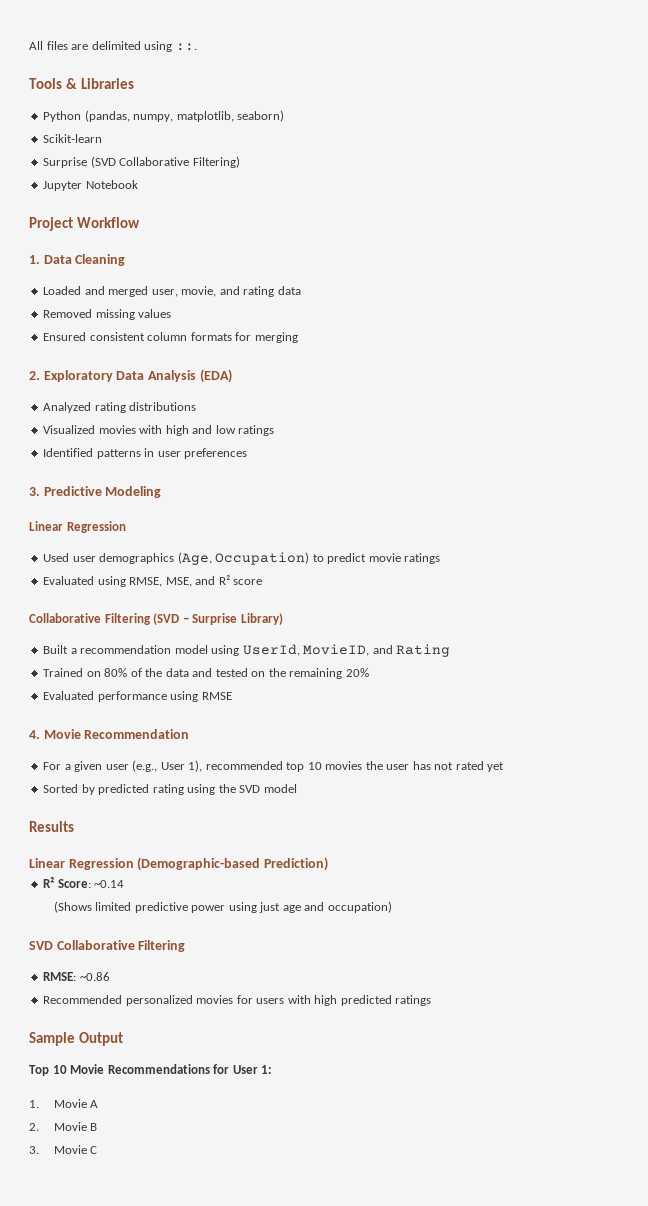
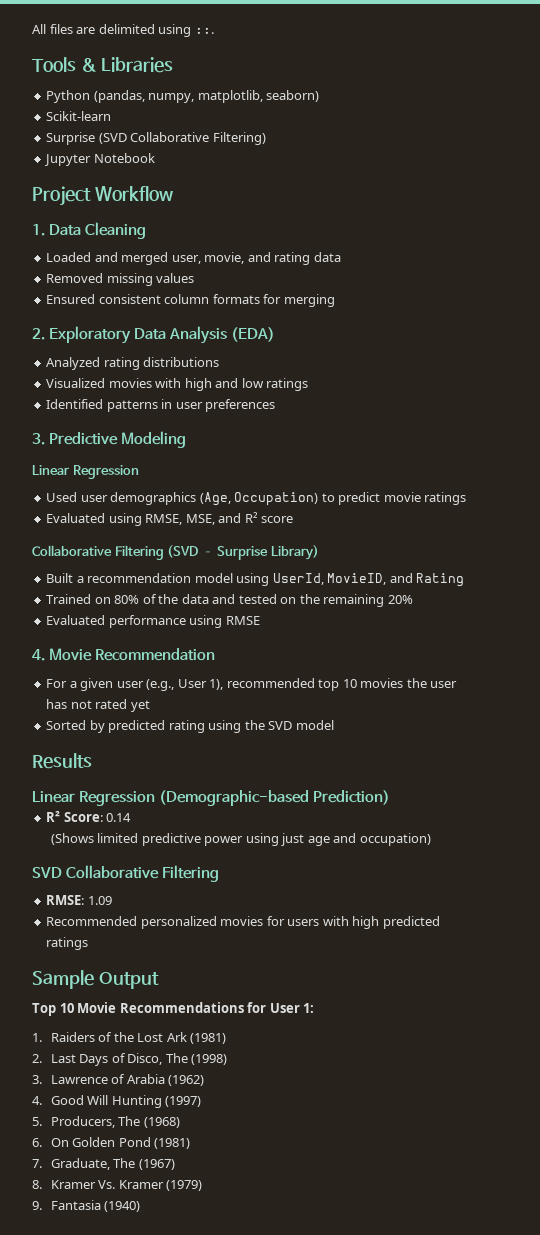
[94,880,125,888] ~0.14 -> [106,813,132,822] 0.14
[79,972,110,981] ~0.86 -> [87,896,112,905] 1.09
[53,1099,99,1108] [29,1122,98,1131] [29,1145,98,1154] Movie A // 2. Movie B // 3. Movie C -> [50,1032,227,1044] [32,1053,228,1066] [32,1074,205,1086] [32,1095,202,1108] [32,1116,180,1128] [32,1137,191,1149] [32,1158,175,1170] [32,1180,203,1191] [32,1200,141,1212] Raiders of the Lost Ark (1981) // 2. Last Days of Disco, The (1998) // 3. Lawrence of Arabia (1962) // 4. Good Will Hunting (1997) // 5. Producers, The (1968) // 6. On Golden Pond (1981) // 7. Graduate, The (1967) // 8. Kramer Vs. Kramer (1979) // 9. Fantasia (1940)

